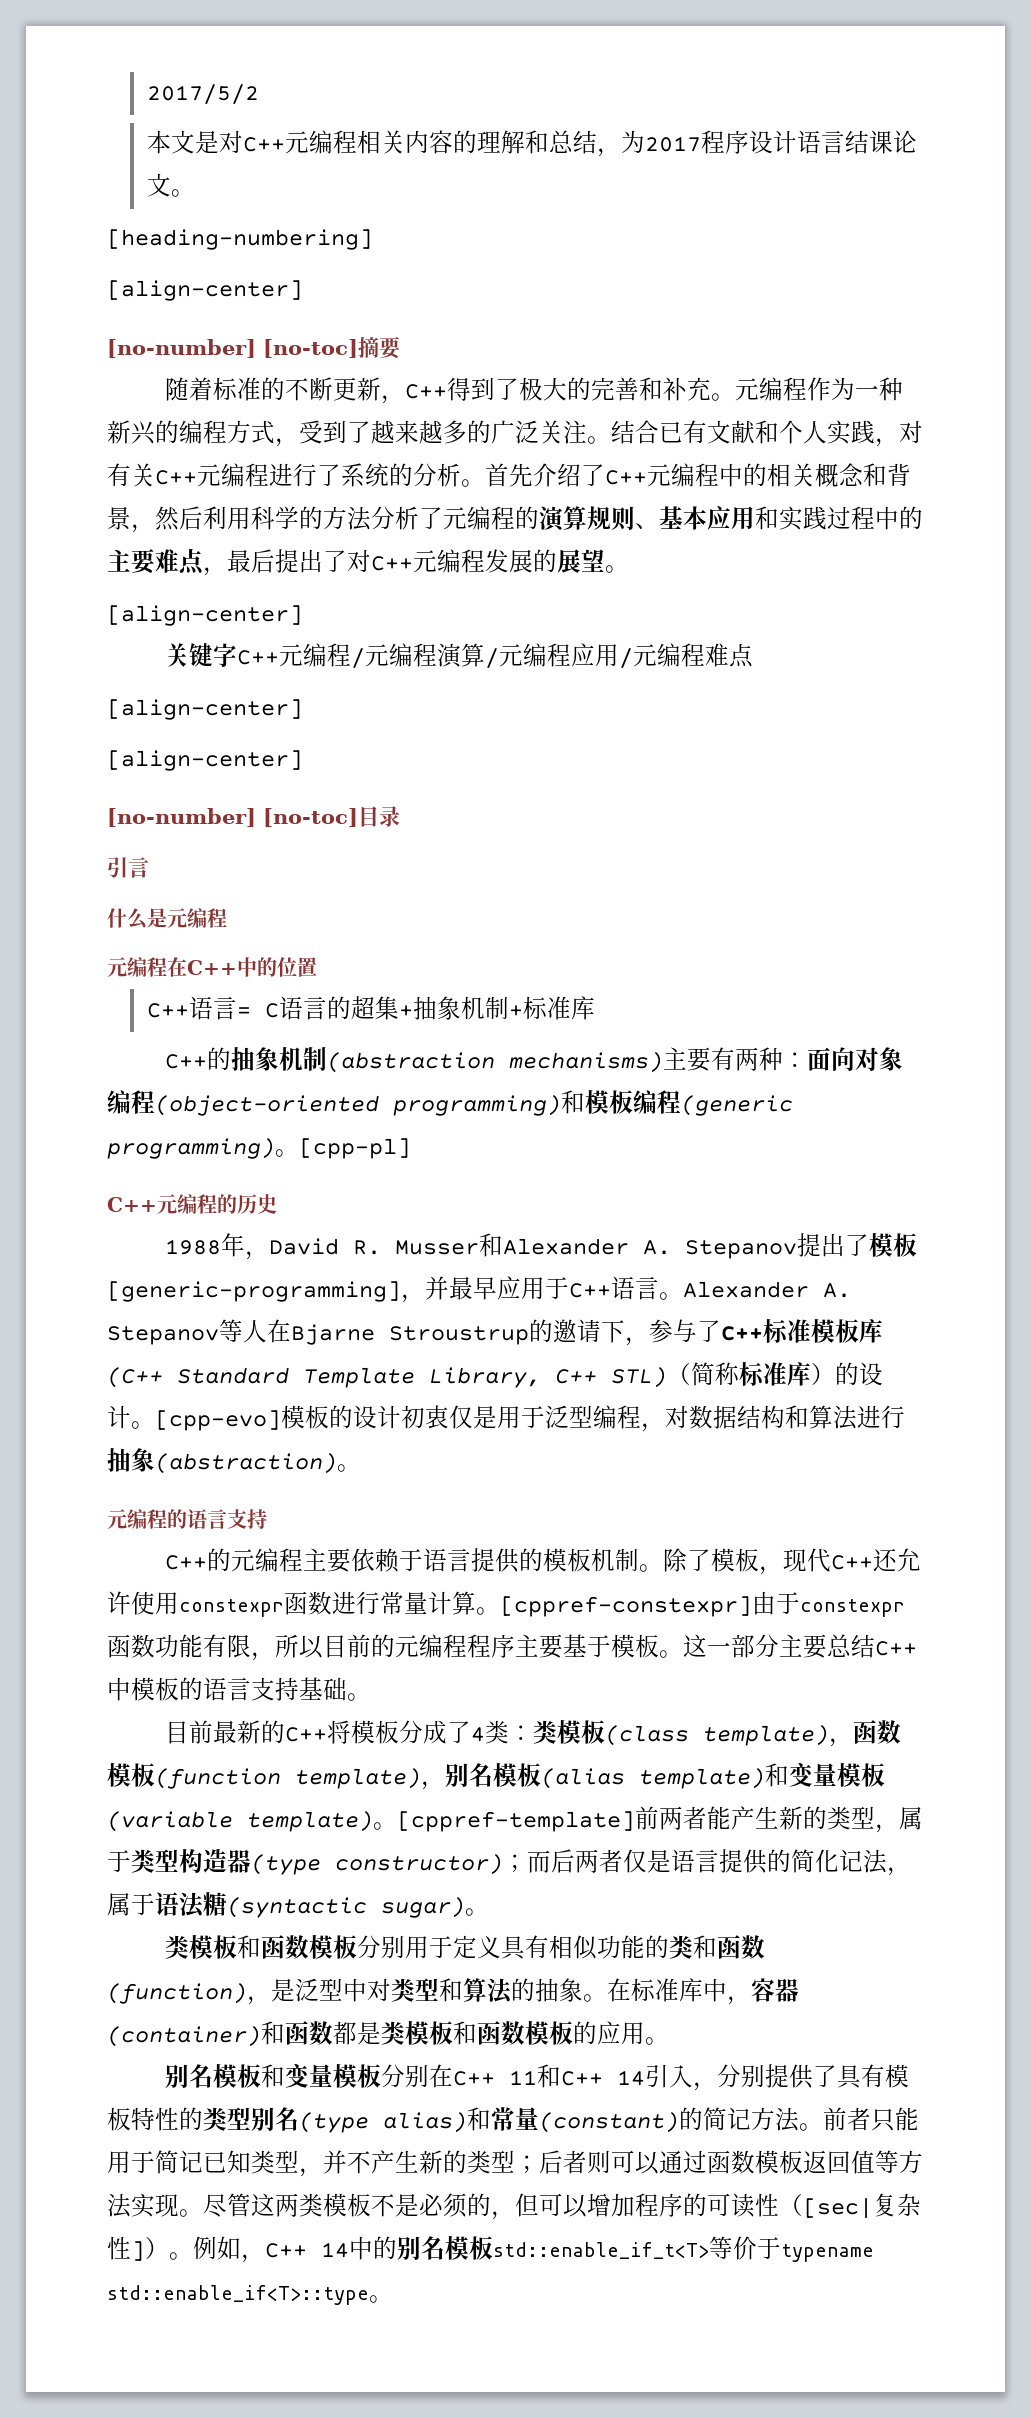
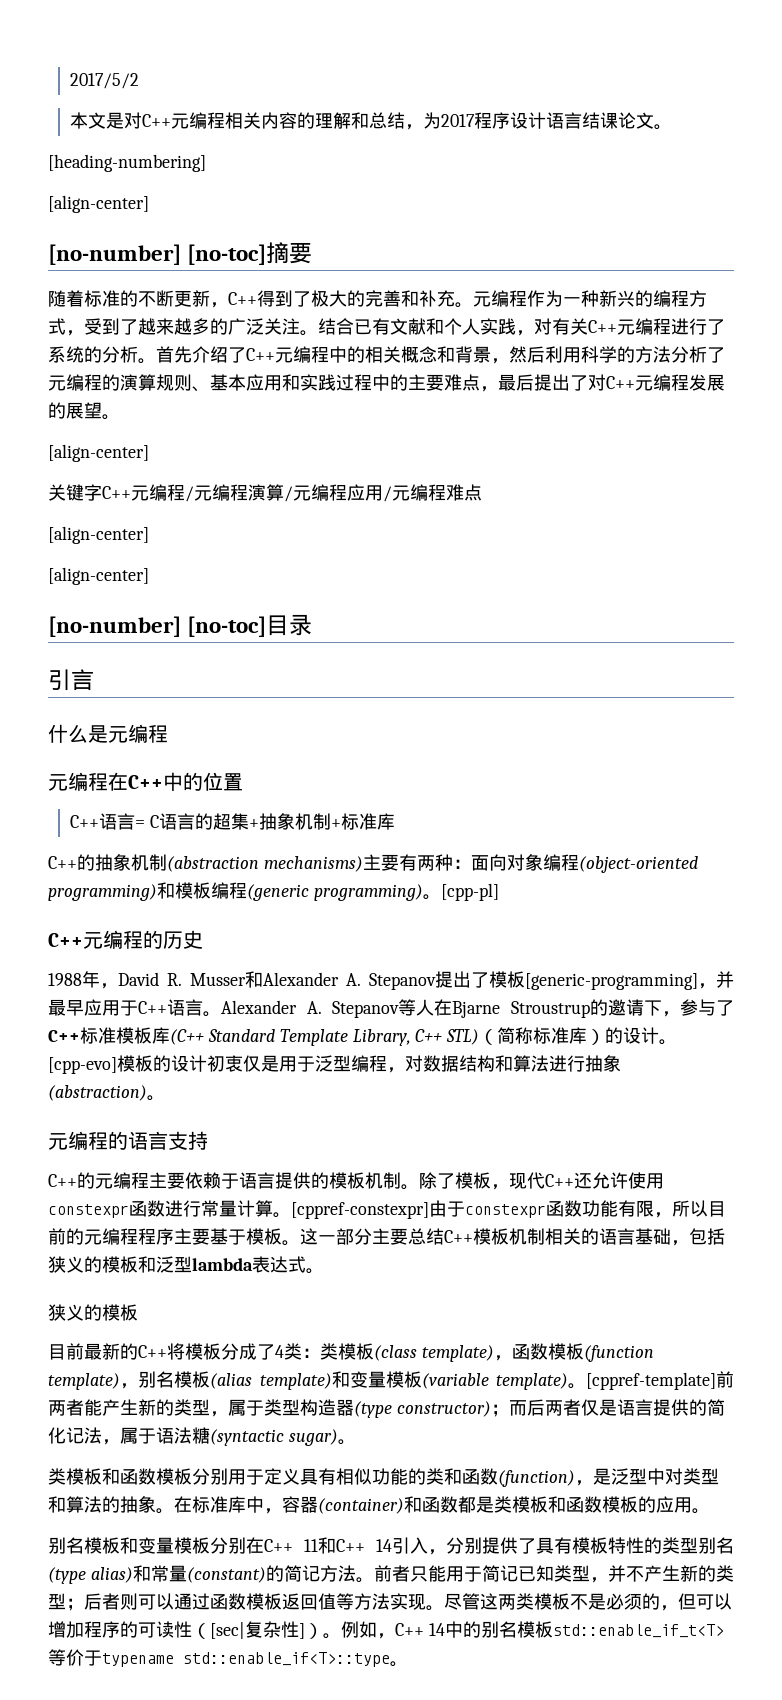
[107,1677,371,1701] 中模板的语言支持基础。 -> [473,1228,725,1246] [48,1256,324,1274] [48,1304,138,1321] 模板机制相关的语言基础，包括狭义的模板和泛型lambda表达式。 // 狭义的模板

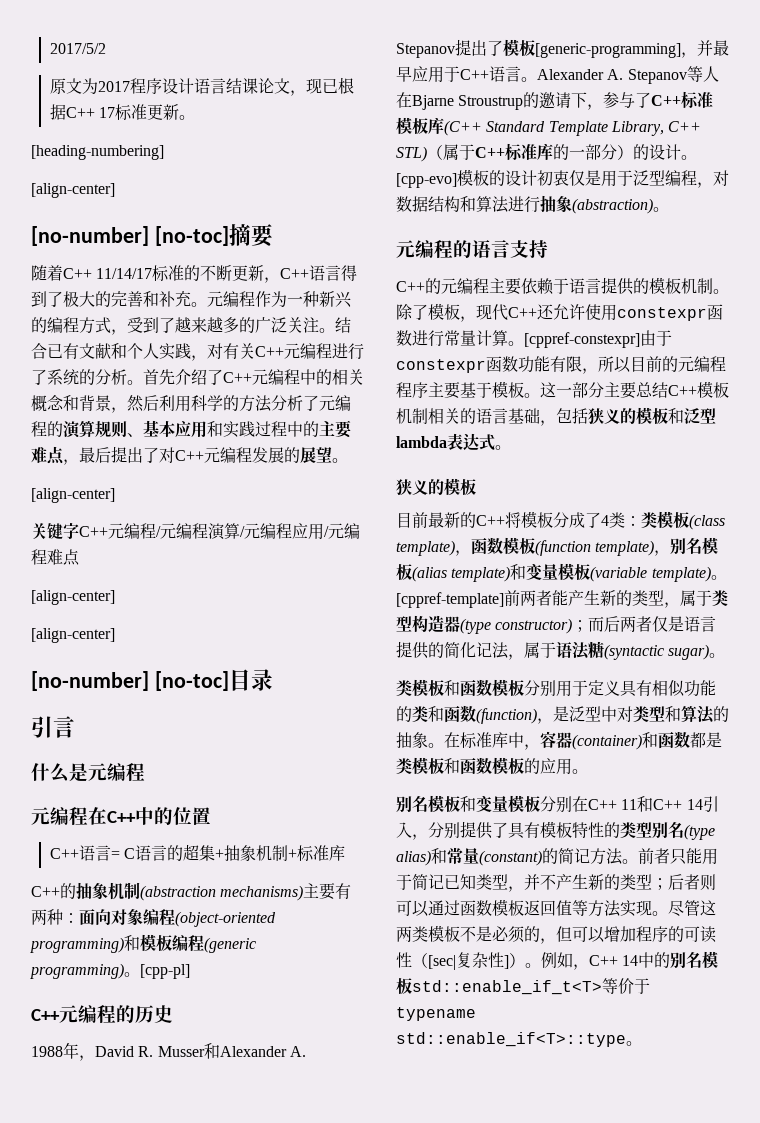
[70,112,424,130] 本文是对C++元编程相关内容的理解和总结， -> [49,78,82,94] 原文
(655, 120) none -> [289,77,354,96] [49,104,180,121] ，现已根据C++ 17标准更新
(84, 298) none -> [63,268,153,279] C++ 11/14/17
(257, 298) none -> [309,265,342,281] 语言
[497,1027,588,1044] 简称标准库 -> [443,143,617,160] 属于C++标准库的一部分

